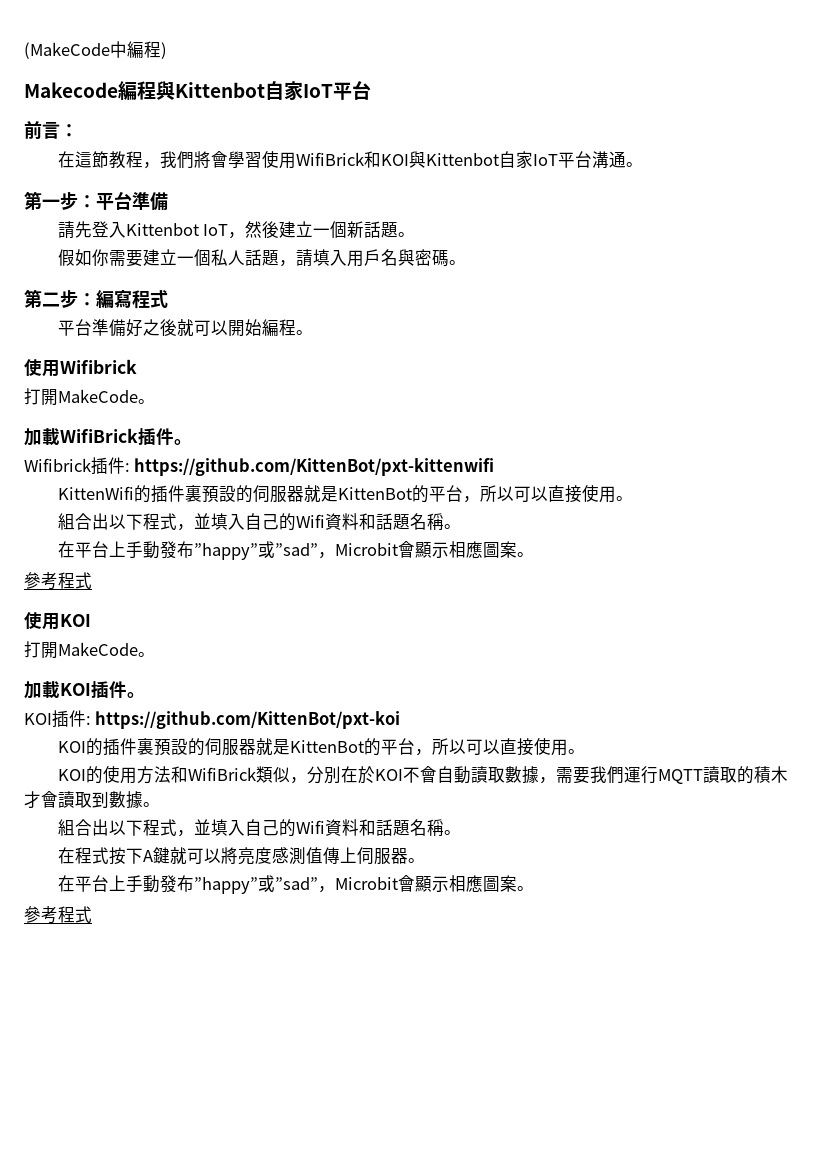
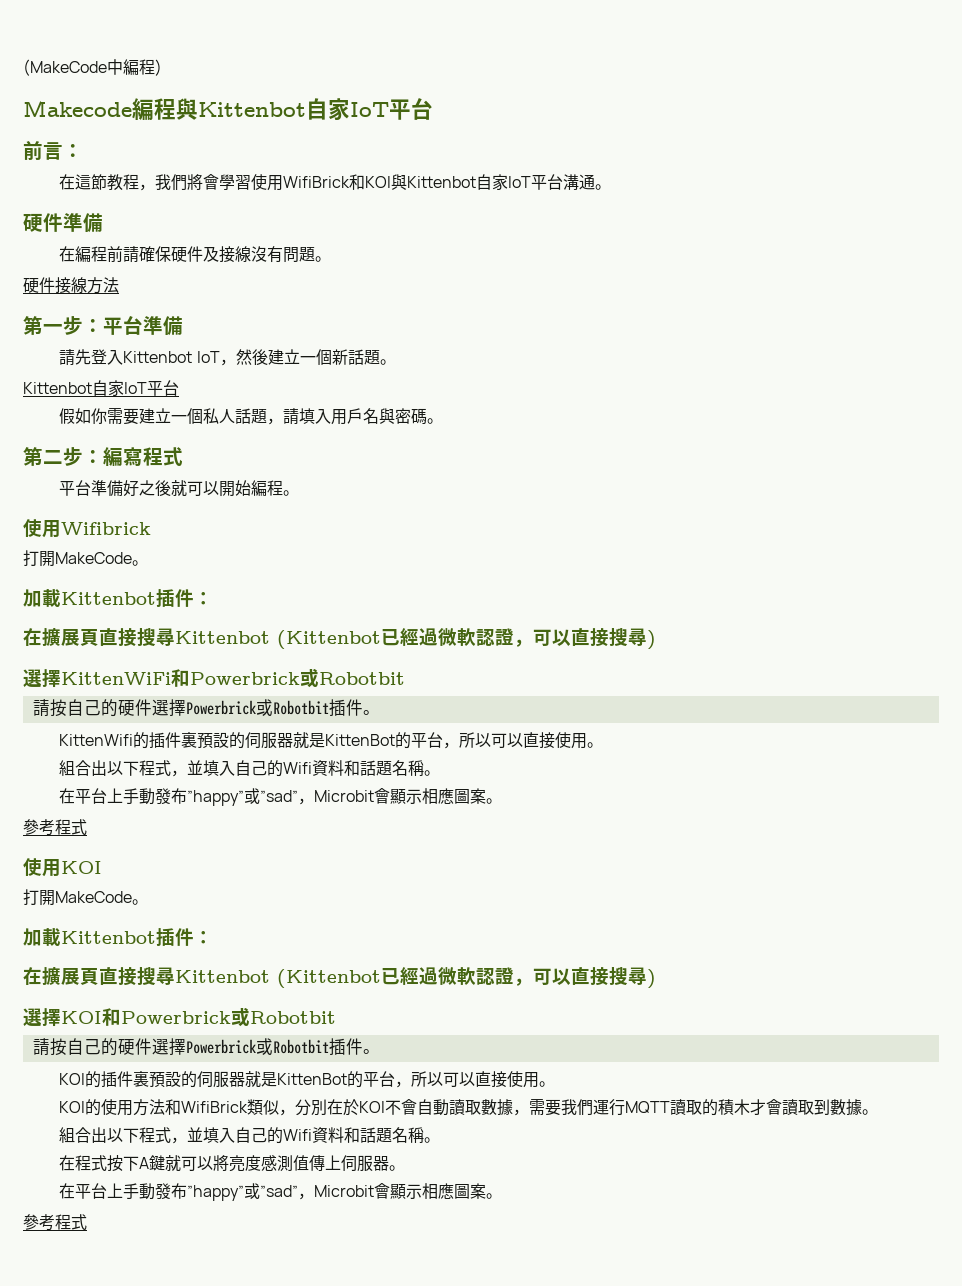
(643, 164) none -> [23,213,103,233] [59,246,332,263] [23,277,119,294] // 硬件準備 // 在編程前請確保硬件及接線沒有問題。 // 硬件接線方法
(416, 234) none -> [23,380,179,397] // Kittenbot自家IoT平台
[60,428,192,445] [24,457,495,476] WifiBrick插件。 // Wifibrick插件: https://github.com/KittenBot/pxt-kittenwifi -> [61,589,213,607] [23,628,656,650] [23,668,405,688] [32,699,380,717] Kittenbot插件： // 在擴展頁直接搜尋Kittenbot (Kittenbot已經過微軟認證，可以直接搜尋) // 選擇KittenWiFi和Powerbrick或Robotbit // 請按自己的硬件選擇Powerbrick或Robotbit插件。
[60,681,145,698] [24,710,401,729] KOI插件。 // KOI插件: https://github.com/KittenBot/pxt-koi -> [61,928,213,946] [23,967,656,989] [23,1007,336,1027] [32,1038,380,1056] Kittenbot插件： // 在擴展頁直接搜尋Kittenbot (Kittenbot已經過微軟認證，可以直接搜尋) // 選擇KOI和Powerbrick或Robotbit // 請按自己的硬件選擇Powerbrick或Robotbit插件。

